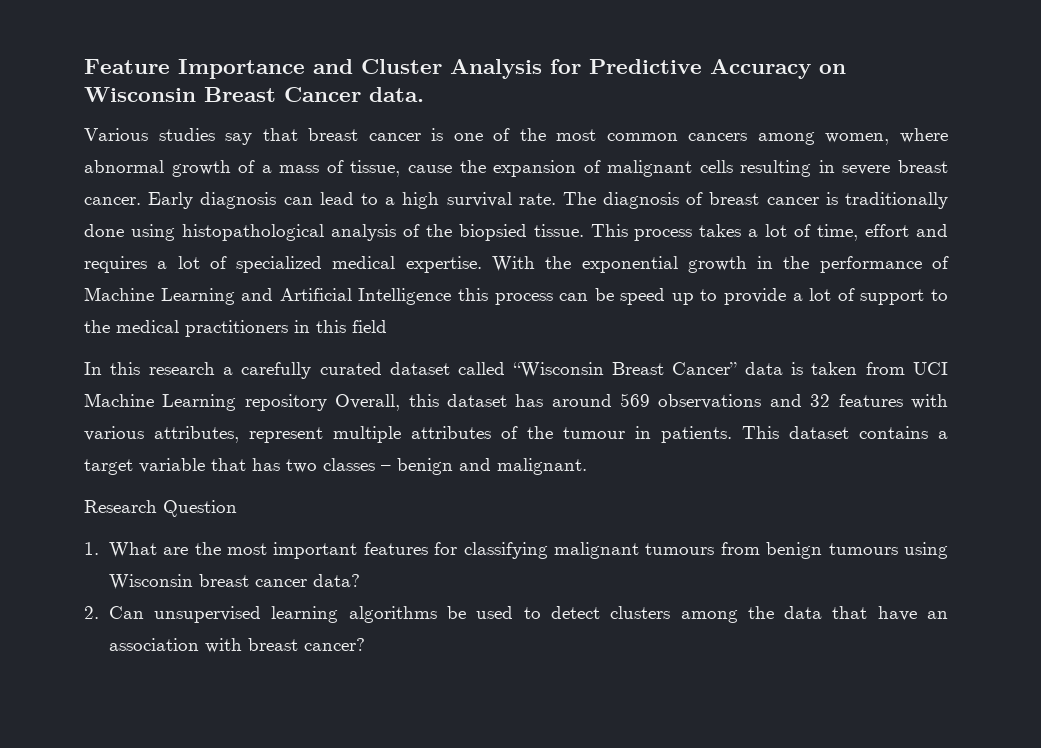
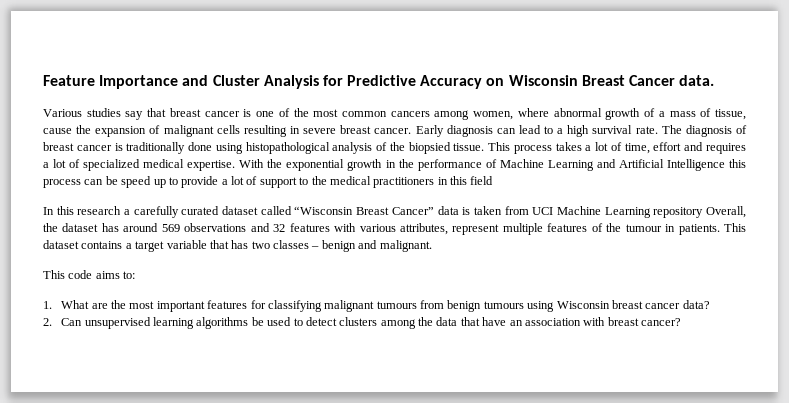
[408,394,439,407] this -> [43,223,58,232] the
[411,426,491,439] attributes -> [547,223,588,232] features
[84,500,237,517] Research Question -> [43,270,136,279] This code aims to:

